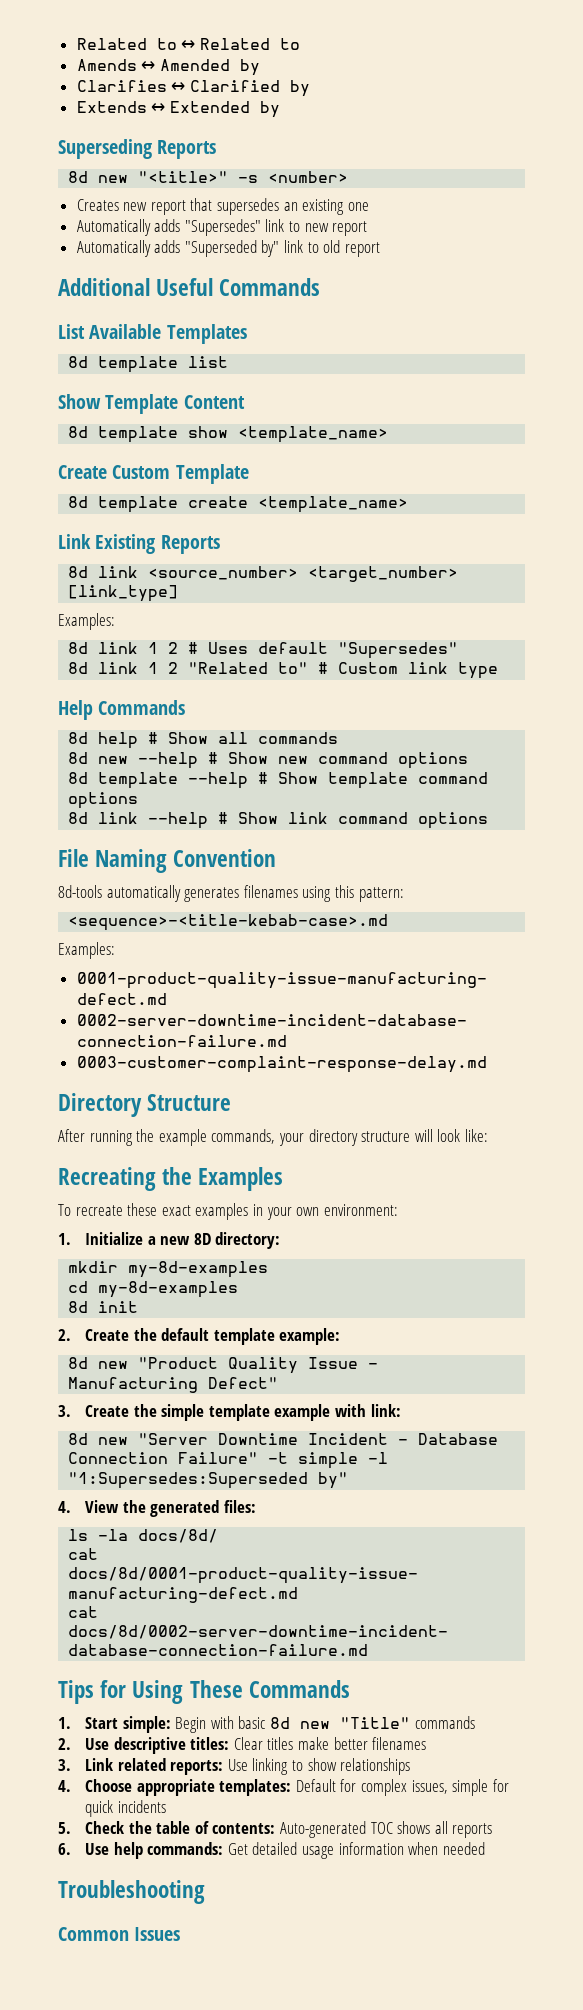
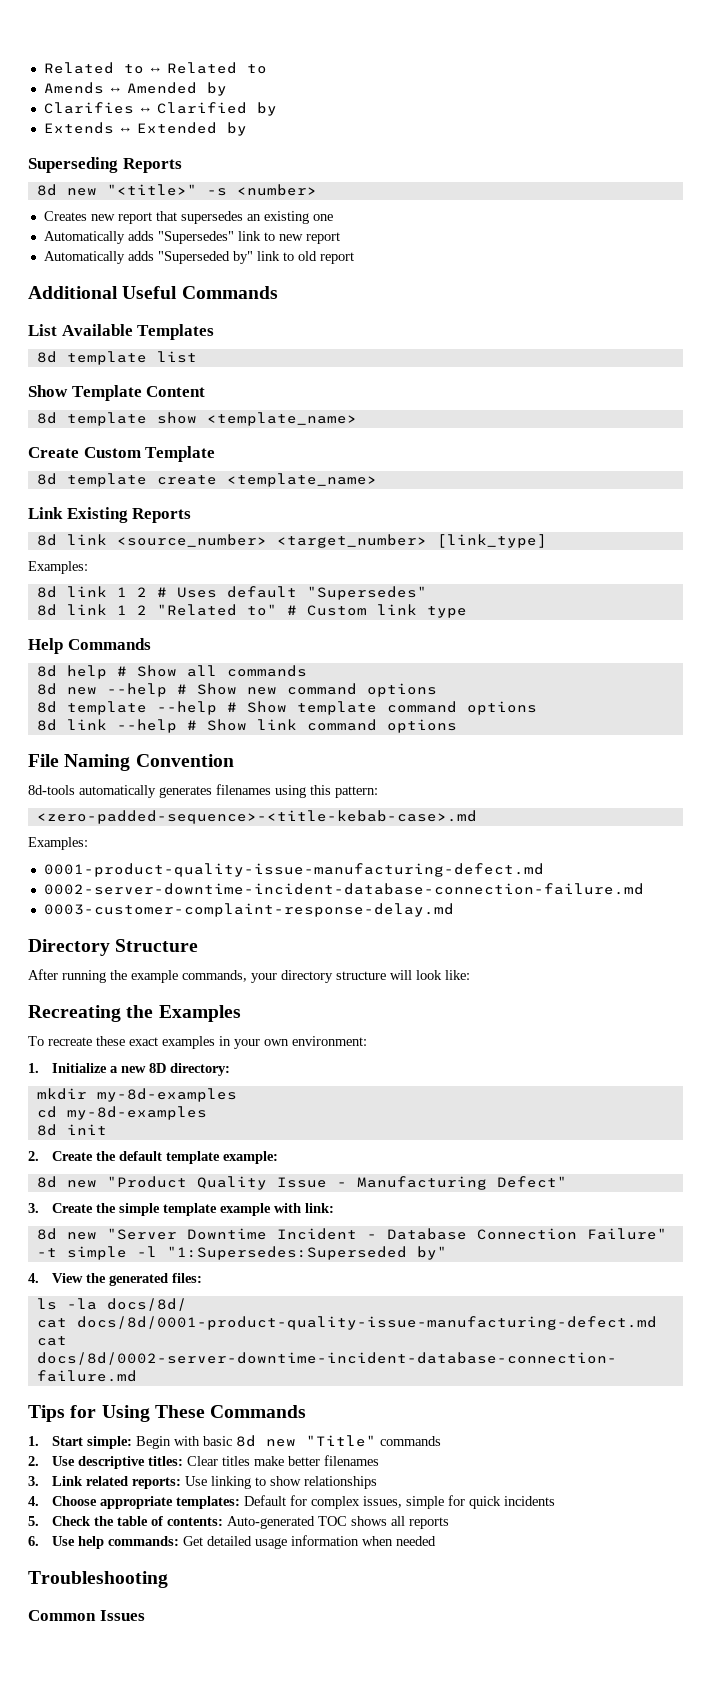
[68,914,389,931] <sequence>-<title-kebab-case>.md -> [36,810,477,824] <zero-padded-sequence>-<title-kebab-case>.md

